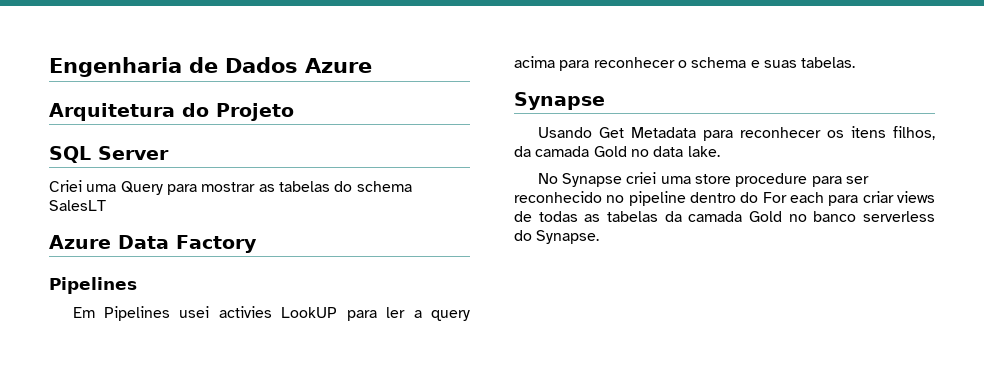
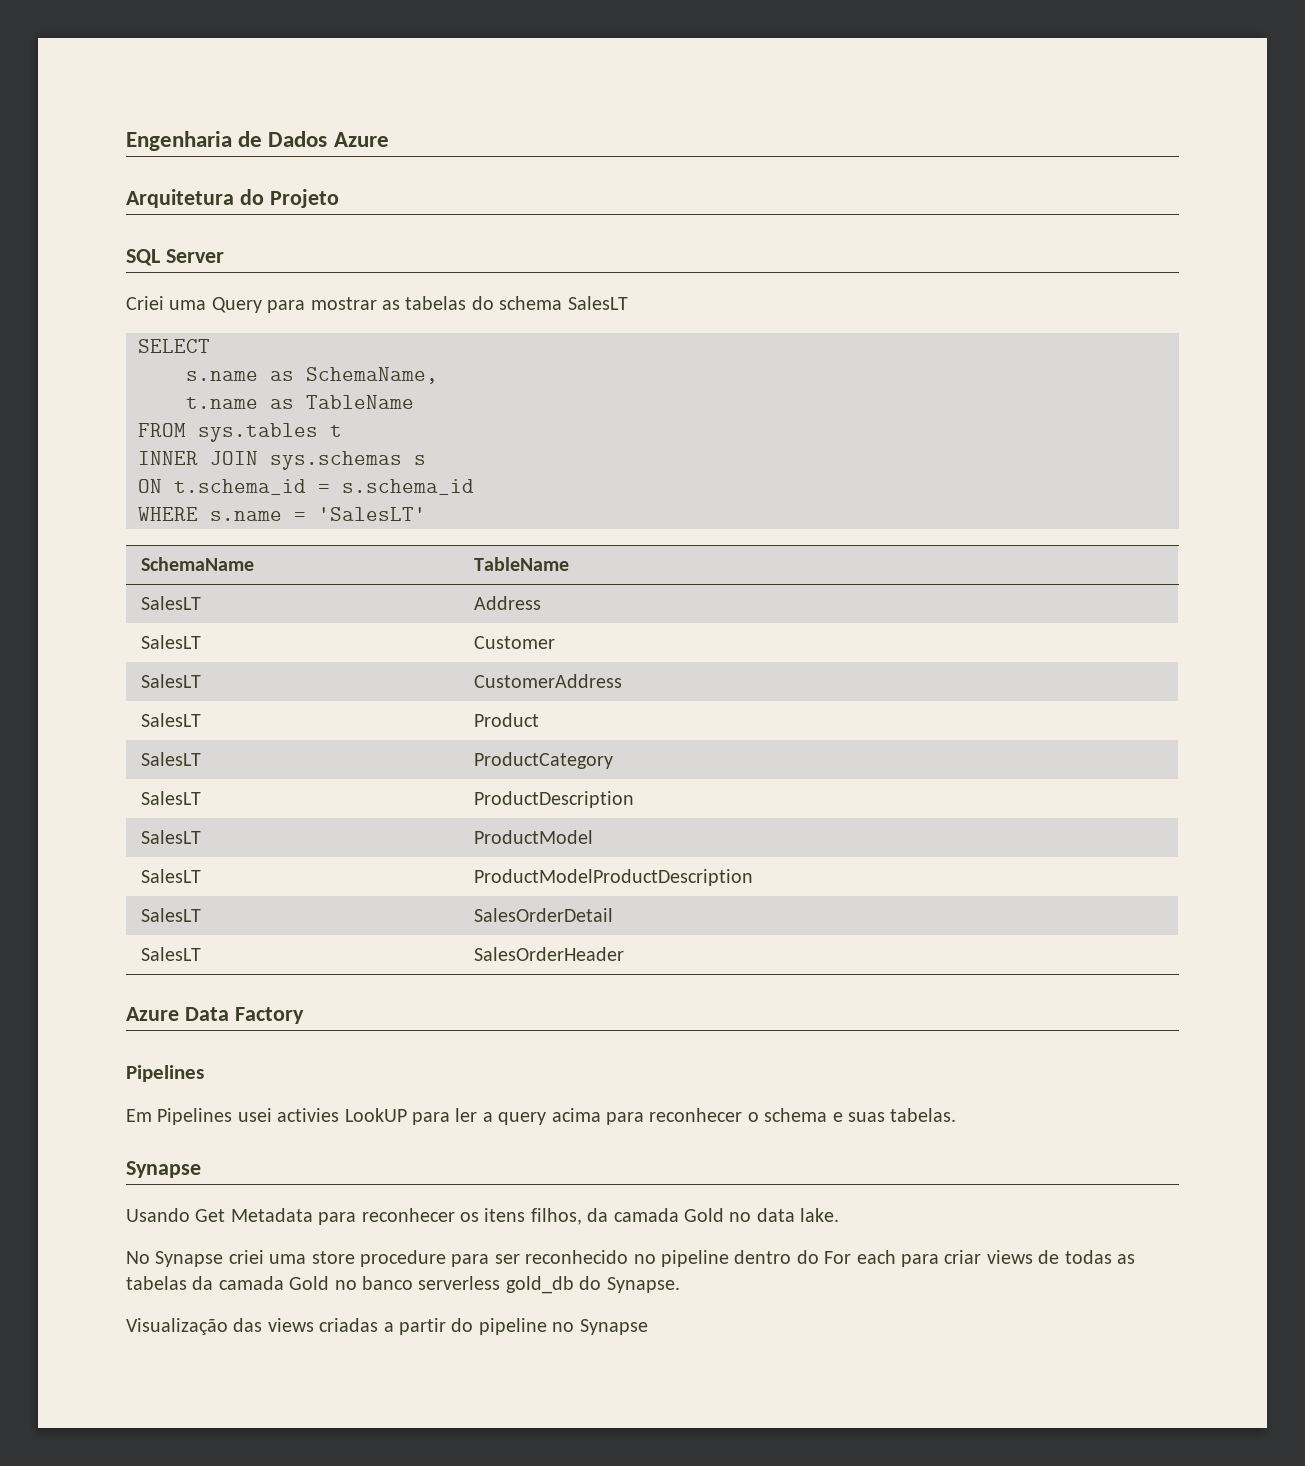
(106, 205) none -> [138,339,210,353] [186,367,438,384] [186,395,414,409] [138,423,342,442] [138,451,426,470] [138,479,474,495] [138,507,426,522] [141,557,255,571] [474,557,570,571] [141,596,202,610] [474,596,542,610] [141,635,202,649] [474,636,556,649] [141,674,202,688] [474,674,623,688] [141,713,202,727] [474,713,540,727] [141,752,202,766] [474,752,614,769] [141,791,202,805] [474,791,635,808] [141,830,202,844] [474,830,594,844] [141,869,202,883] [474,869,754,886] [141,908,202,922] [474,908,614,922] [141,947,202,961] [474,947,625,961] // SELECT // s.name as SchemaName, // t.name as TableName // FROM sys.tables t // INNER JOIN sys.schemas s // ON t.schema_id = s.schema_id // WHERE s.name = 'SalesLT' // SchemaName | TableName // SalesLT | Address // SalesLT | Customer // SalesLT | CustomerAddress // SalesLT | Product // SalesLT | ProductCategory // SalesLT | ProductDescription // SalesLT | ProductModel // SalesLT | ProductModelProductDescription // SalesLT | SalesOrderDetail // SalesLT | SalesOrderHeader
(935, 216) none -> [505,1276,574,1294] gold_db
(600, 237) none -> [126,1318,648,1335] // Visualização das views criadas a partir do pipeline no Synapse

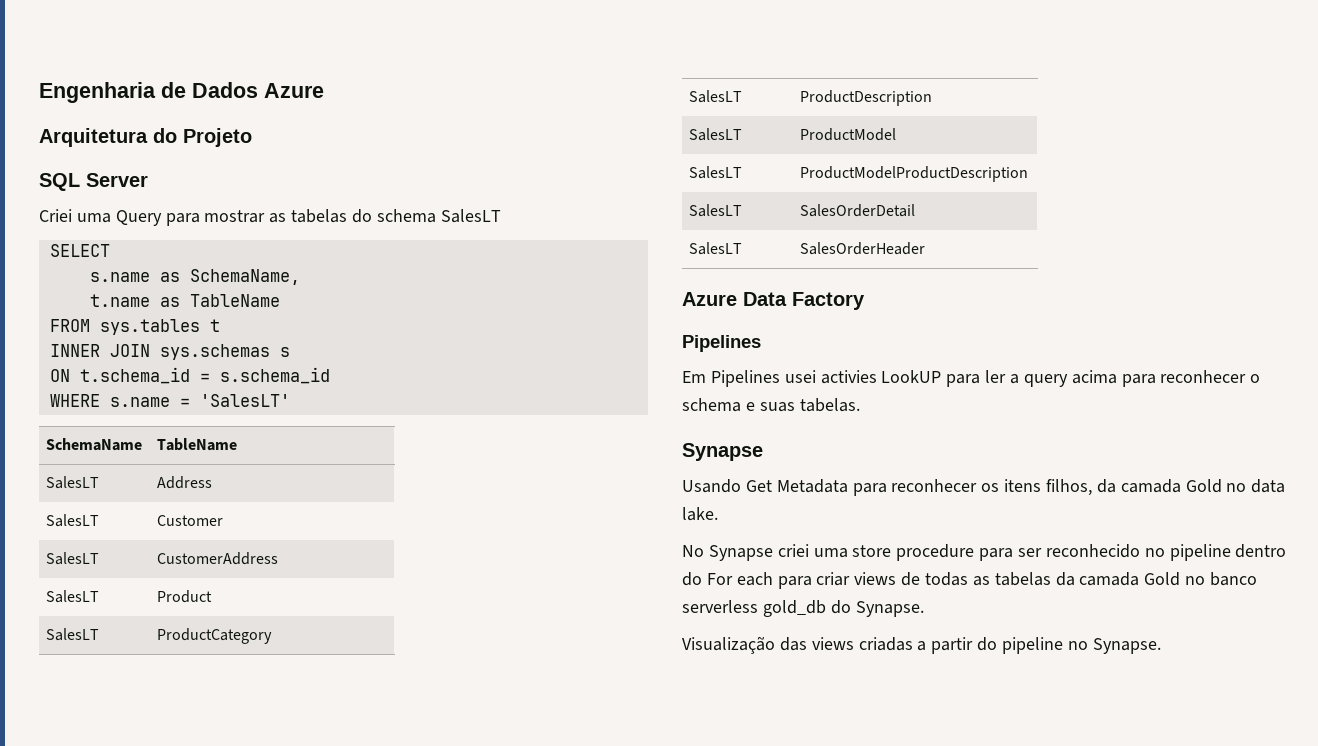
[579,1319,648,1335] Synapse -> [1092,638,1161,654] Synapse.

